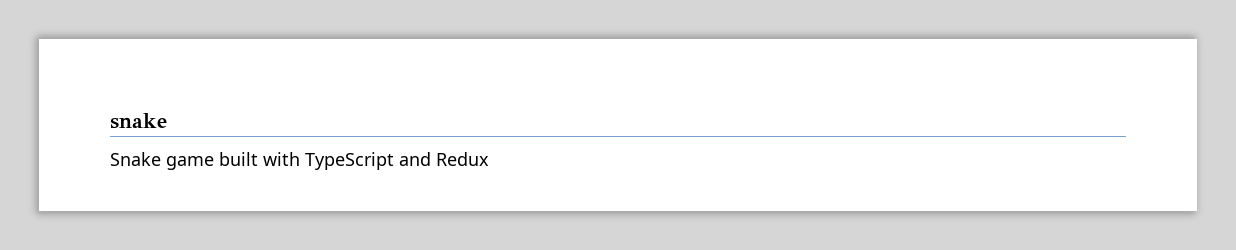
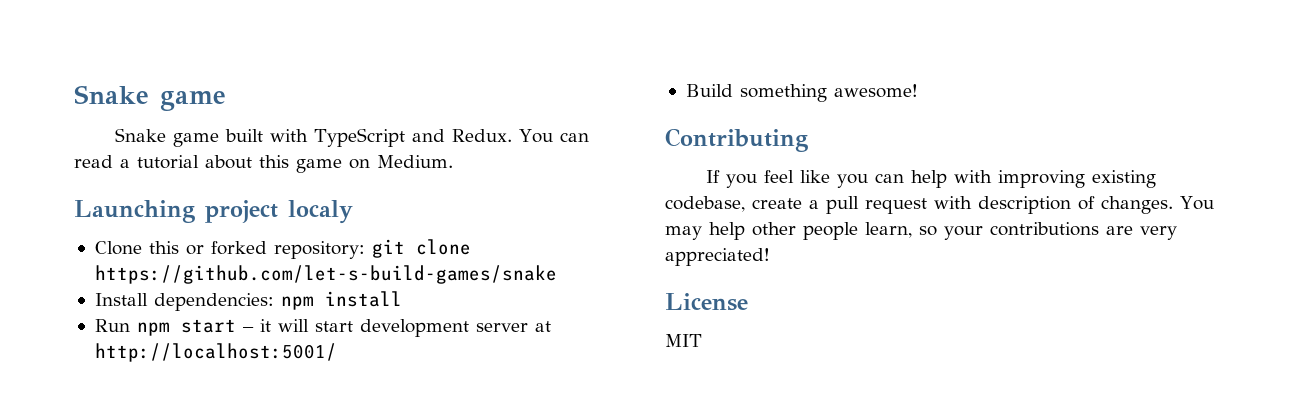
[110,113,167,129] snake -> [74,85,226,111] Snake game
[436,152,489,166] Redux -> [451,129,589,143] [74,155,453,173] [74,200,353,224] [94,239,471,259] [94,265,557,284] [94,291,402,311] [94,319,551,337] [94,343,337,362] [685,84,918,102] [665,128,808,152] [705,170,1156,188] [665,196,1214,214] [665,222,1177,240] [665,248,770,266] [665,293,748,311] [665,334,702,347] Redux. You can read a tutorial about this game on Medium. // Launching project localy // Clone this or forked repository: git clone https://github.com/let-s-build-games/snake // Install dependencies: npm install // Run npm start – it will start development server at http://localhost:5001/ // Build something awesome! // Contributing // If you feel like you can help with improving existing codebase, create a pull request with description of changes. You may help other people learn, so your contributions are very appreciated! // License // MIT

